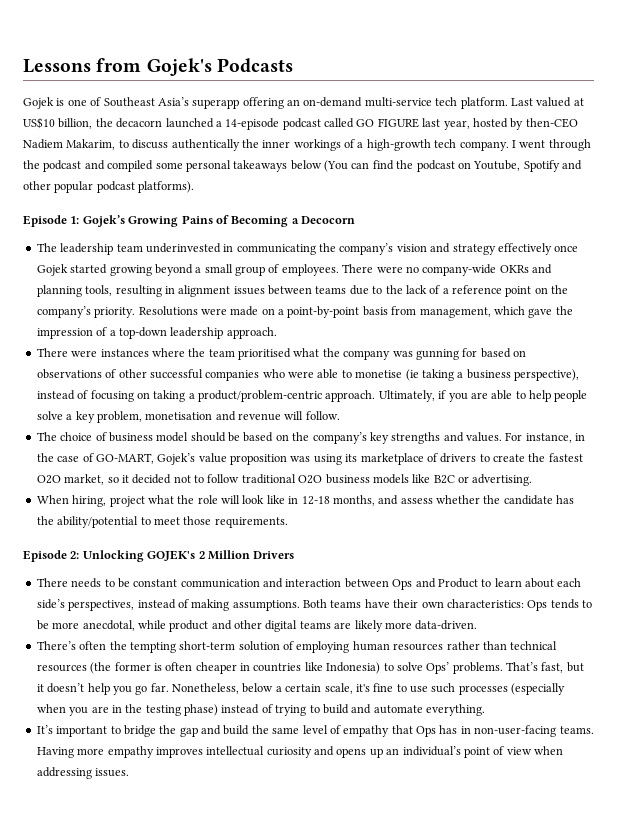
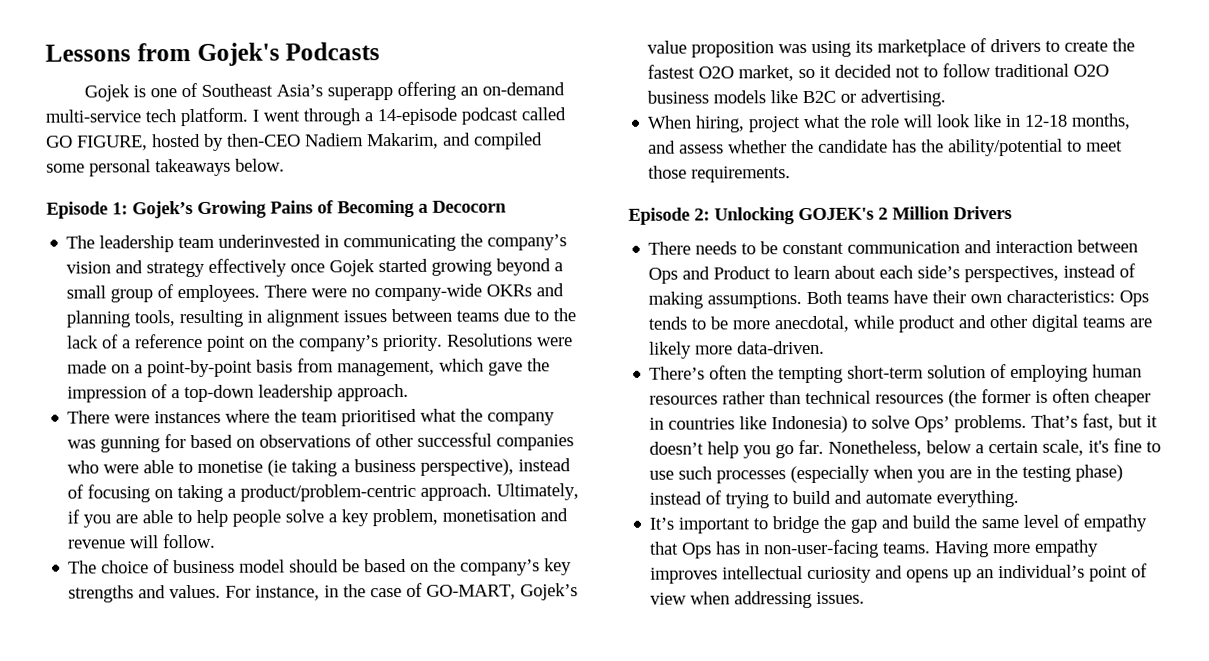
[510,97,584,107] [23,117,214,129] Last valued at US$10 billion, the decacorn launched -> [252,108,360,126] I went through
[377,118,470,130] FIGURE last year, -> [77,135,148,151] FIGURE,
[118,139,591,151] [23,160,82,172] to discuss authentically the inner workings of a high-growth tech company. I went through the podcast -> (439, 141) none
[290,160,582,172] [23,181,195,193] below (You can find the podcast on Youtube, Spotify and other popular podcast platforms). -> [235,158,285,172] below.

